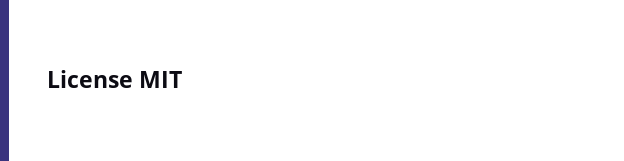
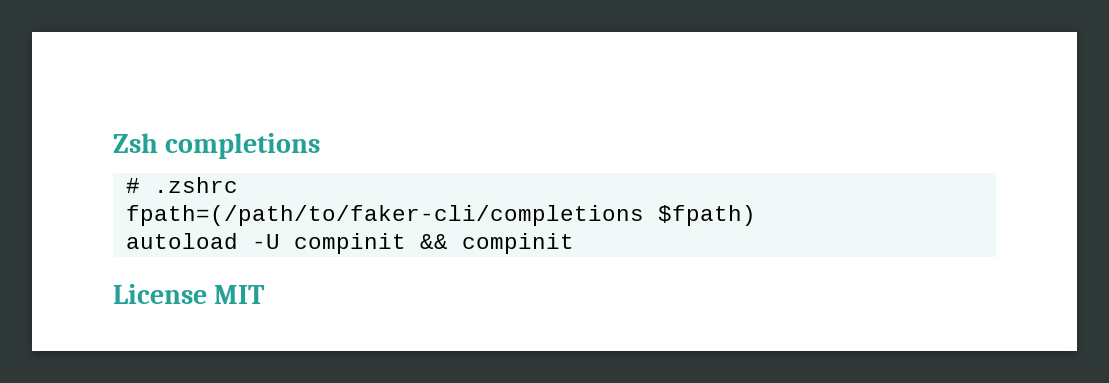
(47, 79) none -> [113,133,321,159] [126,177,239,193] [126,205,757,226] [126,233,575,254] Zsh completions // # .zshrc // fpath=(/path/to/faker-cli/completions $fpath) // autoload -U compinit && compinit //

